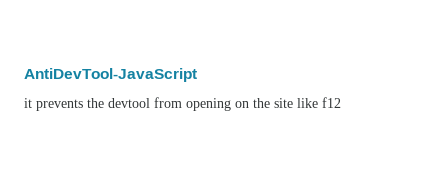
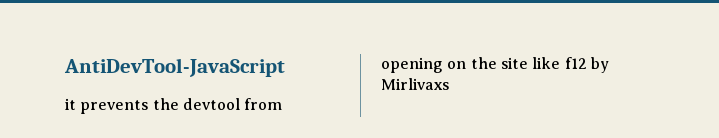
(341, 102) none -> [590,57,609,73] [381,78,449,90] by Mirlivaxs

